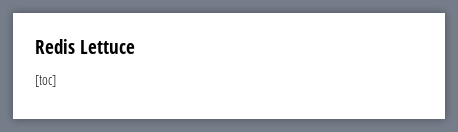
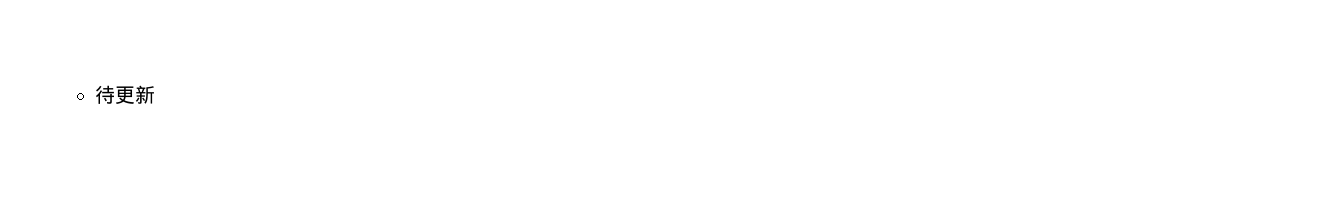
[35,39,136,54] [35,75,56,87] Redis Lettuce // [toc] -> [95,85,155,104] 待更新

